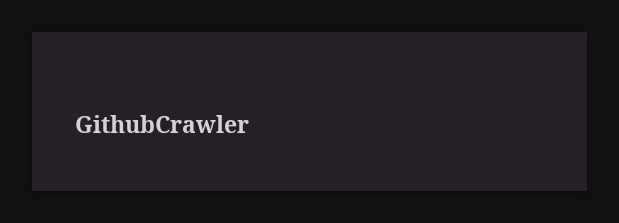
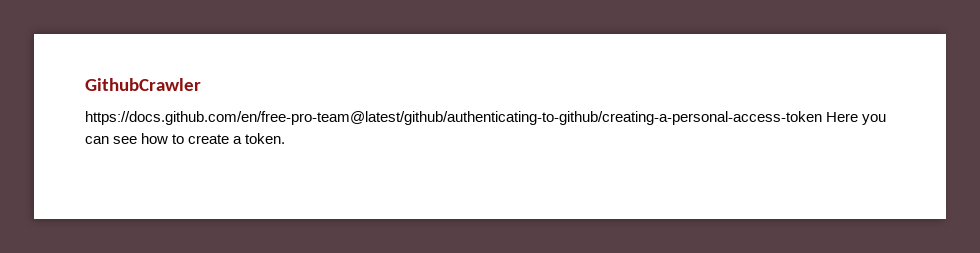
(249, 124) none -> [85,111,887,125] [85,133,286,144] // https://docs.github.com/en/free-pro-team@latest/github/authenticating-to-github/creating-a-personal-access-token Here you can see how to create a token.

